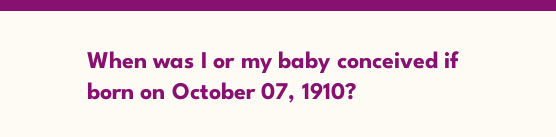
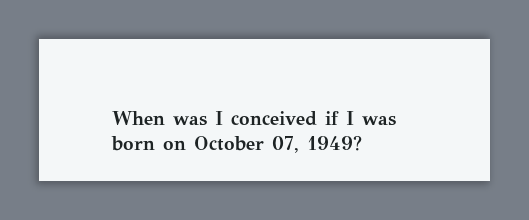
[213,51,460,73] or my baby conceived if -> [231,111,396,126] conceived if I was
[301,82,357,100] 1910? -> [307,135,362,151] 1949?

